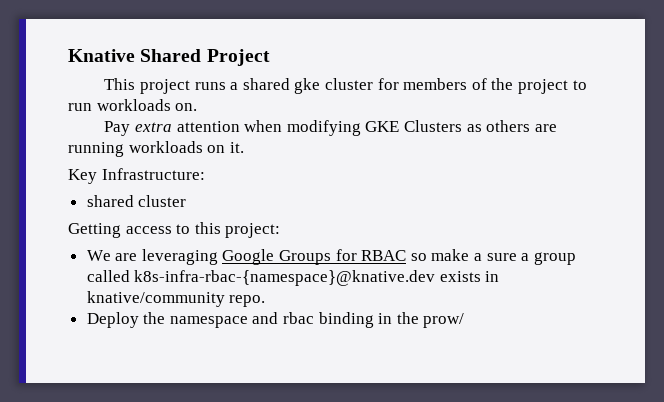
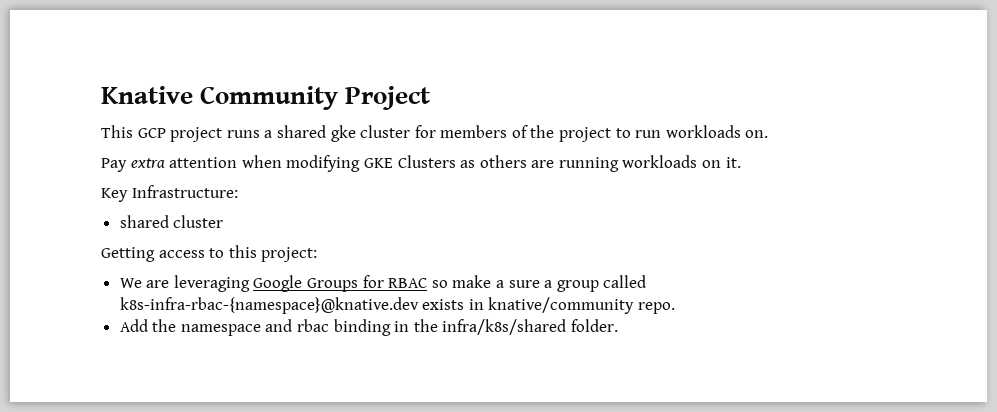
[140,49,202,62] Shared -> [200,86,339,110] Community
(136, 84) none -> [137,128,166,138] GCP
[86,312,139,328] Deploy -> [119,319,148,332] Add
[423,313,465,328] prow/ -> [442,319,619,335] infra/k8s/shared folder.

